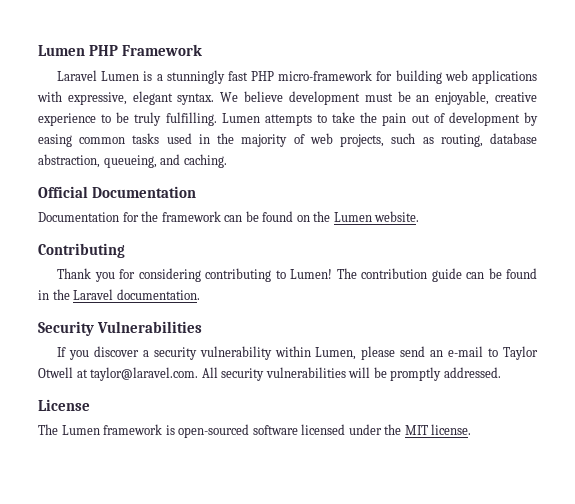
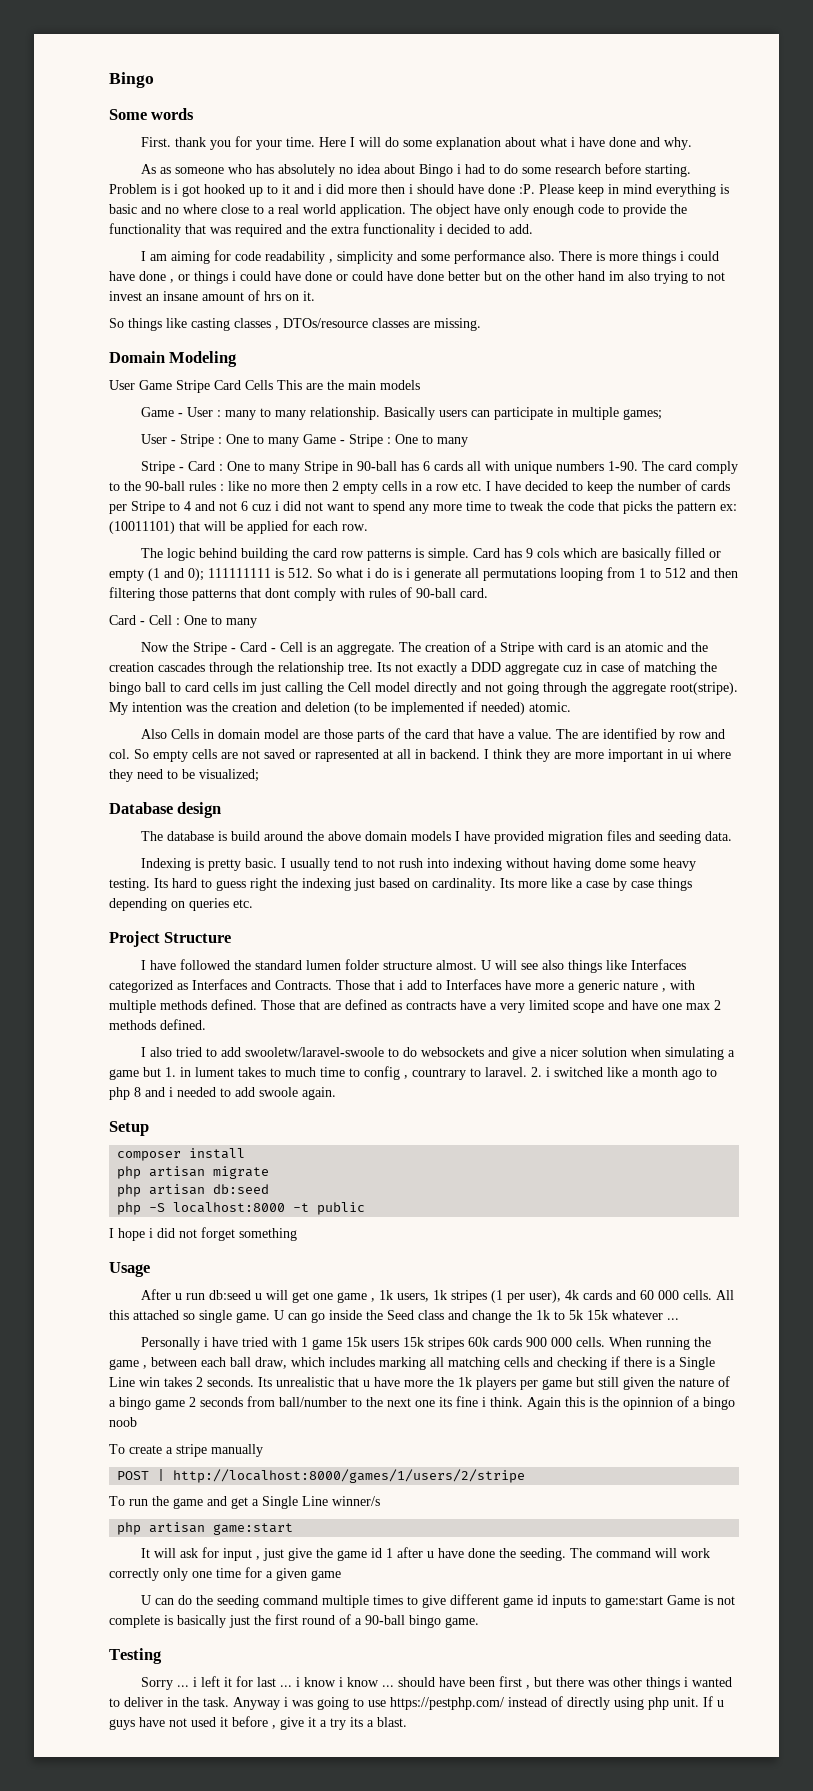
[38,44,203,56] [57,70,537,84] [37,91,537,105] [38,112,539,126] [38,133,537,147] [38,154,227,168] [38,186,196,198] [38,211,420,222] [38,243,125,258] [57,268,537,282] [38,289,200,300] [38,321,202,336] [57,346,538,360] [38,367,501,381] [38,399,90,411] [38,424,472,438] Lumen PHP Framework // Laravel Lumen is a stunningly fast PHP micro-framework for building web applications with expressive, elegant syntax. We believe development must be an enjoyable, creative experience to be truly fulfilling. Lumen attempts to take the pain out of development by easing common tasks used in the majority of web projects, such as routing, database abstraction, queueing, and caching. // Official Documentation // Documentation for the framework can be found on the Lumen website. // Contributing // Thank you for considering contributing to Lumen! The contribution guide can be found in the Laravel documentation. // Security Vulnerabilities // If you discover a security vulnerability within Lumen, please send an e-mail to Taylor Otwell at taylor@laravel.com. All security vulnerabilities will be promptly addressed. // License // The Lumen framework is open-sourced software licensed under the MIT license. -> [109,72,154,88] [109,108,195,120] [140,136,692,150] [140,163,691,177] [109,184,729,197] [109,204,687,217] [109,223,533,237] [140,250,719,264] [109,271,725,284] [109,290,315,301] [109,318,481,331] [109,351,238,367] [109,380,420,393] [140,407,662,420] [140,434,468,447] [140,461,738,474] [109,480,730,494] [109,501,737,514] [109,520,368,534] [140,547,721,561] [109,567,738,581] [109,587,488,601] [109,615,257,628] [140,641,708,655] [109,661,717,675] [109,682,738,695] [109,701,571,715] [140,728,725,742] [109,749,731,762] [109,769,259,782] [109,802,222,818] [140,830,732,844] [140,858,696,871] [109,878,692,891] [109,898,253,911] [109,931,232,947] [140,959,686,973] [109,979,695,993] [109,999,721,1013] [109,1019,206,1030] [140,1047,735,1060] [109,1066,717,1080] [109,1087,336,1100] [109,1121,149,1136] [117,1148,246,1161] [117,1166,270,1179] [117,1184,270,1197] [117,1202,366,1215] [109,1227,297,1241] [109,1262,150,1277] [140,1289,734,1303] [109,1310,679,1323] [140,1337,711,1350] [109,1356,715,1370] [109,1376,730,1390] [109,1396,735,1410] [109,1417,137,1427] [109,1444,263,1457] [117,1469,526,1483] [109,1496,380,1509] [117,1522,294,1535] [140,1547,710,1561] [109,1567,341,1581] [140,1594,735,1608] [109,1614,479,1628] [109,1648,162,1664] [140,1676,732,1690] [109,1696,724,1710] [109,1716,407,1730] Bingo // Some words // First. thank you for your time. Here I will do some explanation about what i have done and why. // As as someone who has absolutely no idea about Bingo i had to do some research before starting. Problem is i got hooked up to it and i did more then i should have done :P. Please keep in mind everything is basic and no where close to a real world application. The object have only enough code to provide the functionality that was required and the extra functionality i decided to add. // I am aiming for code readability , simplicity and some performance also. There is more things i could have done , or things i could have done or could have done better but on the other hand im also trying to not invest an insane amount of hrs on it. // So things like casting classes , DTOs/resource classes are missing. // Domain Modeling // User Game Stripe Card Cells This are the main models // Game - User : many to many relationship. Basically users can participate in multiple games; // User - Stripe : One to many Game - Stripe : One to many // Stripe - Card : One to many Stripe in 90-ball has 6 cards all with unique numbers 1-90. The card comply to the 90-ball rules : like no more then 2 empty cells in a row etc. I have decided to keep the number of cards per Stripe to 4 and not 6 cuz i did not want to spend any more time to tweak the code that picks the pattern ex: (10011101) that will be applied for each row. // The logic behind building the card row patterns is simple. Card has 9 cols which are basically filled or empty (1 and 0); 111111111 is 512. So what i do is i generate all permutations looping from 1 to 512 and then filtering those patterns that dont comply with rules of 90-ball card. // Card - Cell : One to many // Now the Stripe - Card - Cell is an aggregate. The creation of a Stripe with card is an atomic and the creation cascades through the relationship tree. Its not exactly a DDD aggregate cuz in case of matching the bingo ball to card cells im just calling the Cell model directly and not going through the aggregate root(stripe). My intention was the creation and deletion (to be implemented if needed) atomic. // Also Cells in domain model are those parts of the card that have a value. The are identified by row and col. So empty cells are not saved or rapresented at all in backend. I think they are more important in ui where they need to be visualized; // Database design // The database is build around the above domain models I have provided migration files and seeding data. // Indexing is pretty basic. I usually tend to not rush into indexing without having dome some heavy testing. Its hard to guess right the indexing just based on cardinality. Its more like a case by case things depending on queries etc. // Project Structure // I have followed the standard lumen folder structure almost. U will see also things like Interfaces categorized as Interfaces and Contracts. Those that i add to Interfaces have more a generic nature , with multiple methods defined. Those that are defined as contracts have a very limited scope and have one max 2 methods defined. // I also tried to add swooletw/laravel-swoole to do websockets and give a nicer solution when simulating a game but 1. in lument takes to much time to config , countrary to laravel. 2. i switched like a month ago to php 8 and i needed to add swoole again. // Setup // composer install // php artisan migrate // php artisan db:seed // php -S localhost:8000 -t public // I hope i did not forget something // Usage // After u run db:seed u will get one game , 1k users, 1k stripes (1 per user), 4k cards and 60 000 cells. All this attached so single game. U can go inside the Seed class and change the 1k to 5k 15k whatever ... // Personally i have tried with 1 game 15k users 15k stripes 60k cards 900 000 cells. When running the game , between each ball draw, which includes marking all matching cells and checking if there is a Single Line win takes 2 seconds. Its unrealistic that u have more the 1k players per game but still given the nature of a bingo game 2 seconds from ball/number to the next one its fine i think. Again this is the opinnion of a bingo noob // To create a stripe manually // POST | http://localhost:8000/games/1/users/2/stripe // To run the game and get a Single Line winner/s // php artisan game:start // It will ask for input , just give the game id 1 after u have done the seeding. The command will work correctly only one time for a given game // U can do the seeding command multiple times to give different game id inputs to game:start Game is not complete is basically just the first round of a 90-ball bingo game. // Testing // Sorry ... i left it for last ... i know i know ... should have been first , but there was other things i wanted to deliver in the task. Anyway i was going to use https://pestphp.com/ instead of directly using php unit. If u guys have not used it before , give it a try its a blast.

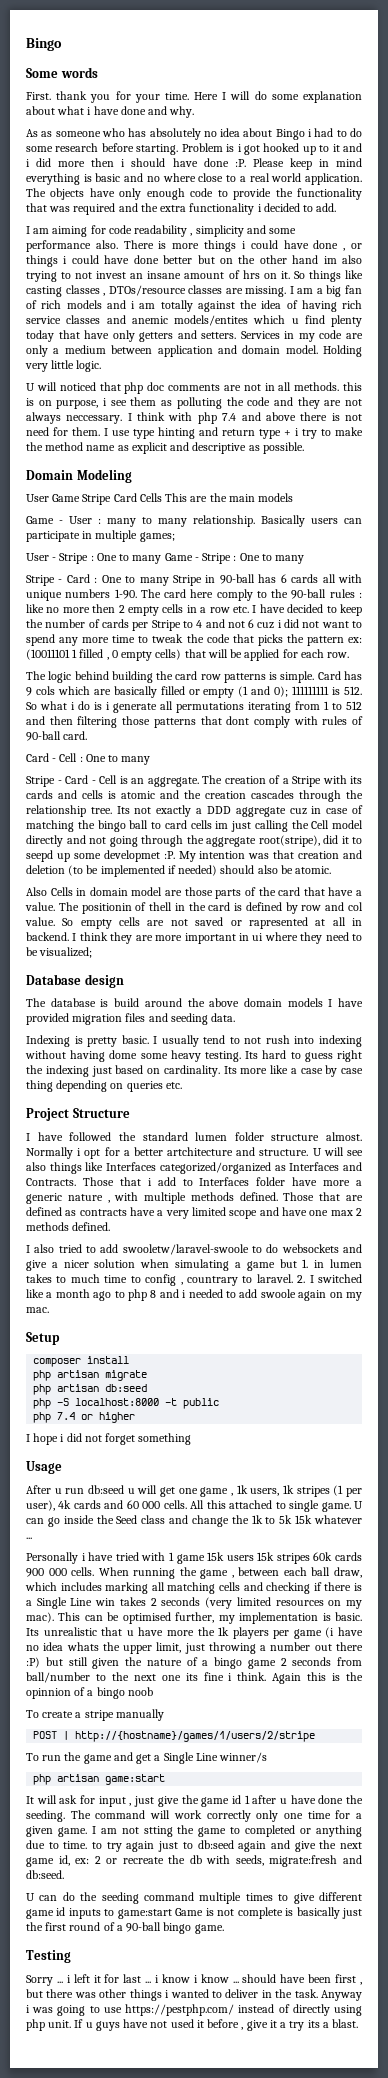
[436,204,470,217] object -> [50,188,85,200] objects
[336,271,444,281] or could have done -> (159, 259) none
(315, 296) // -> (290, 275) none
(481, 324) none -> [289,285,363,297] [26,300,362,312] [26,315,362,327] [26,330,363,342] [26,345,362,357] [25,360,102,372] [26,382,362,394] [26,397,362,409] [26,412,363,424] [26,427,363,439] [26,442,304,454] I am a big fan of rich models and i am totally against the idea of having rich service classes and anemic models/entites which u find plenty today that have only getters and setters. Services in my code are only a medium between application and domain model. Holding very little logic. // U will noticed that php doc comments are not in all methods. this is on purpose, i see them as polluting the code and they are not always neccessary. I think with php 7.4 and above there is not need for them. I use type hinting and return type + i try to make the method name as explicit and descriptive as possible.
(692, 466) none -> [190,589,214,598] here
[109,521,175,534] (10011101) -> [26,649,182,661] (10011101 1 filled , 0 empty cells)
[560,568,603,581] looping -> [248,702,291,713] iterating
[140,642,189,652] Now the -> (151, 760) none
[566,642,621,652] card is an -> [350,776,362,784] [26,790,116,799] its cards and cells is
[670,682,738,695] root(stripe). -> [258,835,362,847] [26,850,175,862] root(stripe), did it to seepd up some developmet :P.
[211,702,228,712] the -> [273,850,295,859] that
(525, 708) none -> [220,865,293,874] should also be
[581,728,657,739] are identified -> [81,902,282,914] positionin of thell in the card is defined
[109,749,130,759] col. -> [348,902,364,911] [25,917,55,926] col value.
[658,878,692,891] things -> [26,1080,53,1092] thing
(477, 965) none -> [26,1147,309,1159] Normally i opt for a better artchitecture and structure.
[109,980,173,993] categorized -> [159,1162,271,1174] categorized/organized
(501, 984) none -> [256,1177,286,1186] folder
[195,1067,234,1077] lument -> [329,1259,362,1268] lumen
[546,1067,550,1077] i -> [309,1275,314,1283] I
[302,1087,336,1100] again. -> [298,1290,362,1301] [26,1307,49,1313] again on my mac.
(366, 1208) none -> [33,1412,136,1423] // php 7.4 or higher
[183,1313,195,1320] so -> [275,1502,286,1509] to
[207,1377,254,1387] seconds. -> [161,1597,362,1609] [26,1612,362,1624] seconds (very limited resources on my mac). This can be optimised further, my implementation is basic.
(572, 1384) none -> [325,1627,363,1638] [26,1642,363,1654] [26,1657,40,1668] (i have no idea whats the upper limit, just throwing a number out there :P)
[173,1469,526,1483] http://localhost:8000/games/1/users/2/stripe -> [75,1731,316,1742] http://{hostname}/games/1/users/2/stripe
[311,1570,341,1581] game -> [57,1825,362,1837] [26,1840,362,1852] [26,1855,363,1867] [26,1870,64,1879] game. I am not stting the game to completed or anything due to time. to try again just to db:seed again and give the next game id, ex: 2 or recreate the db with seeds, migrate:fresh and db:seed.

